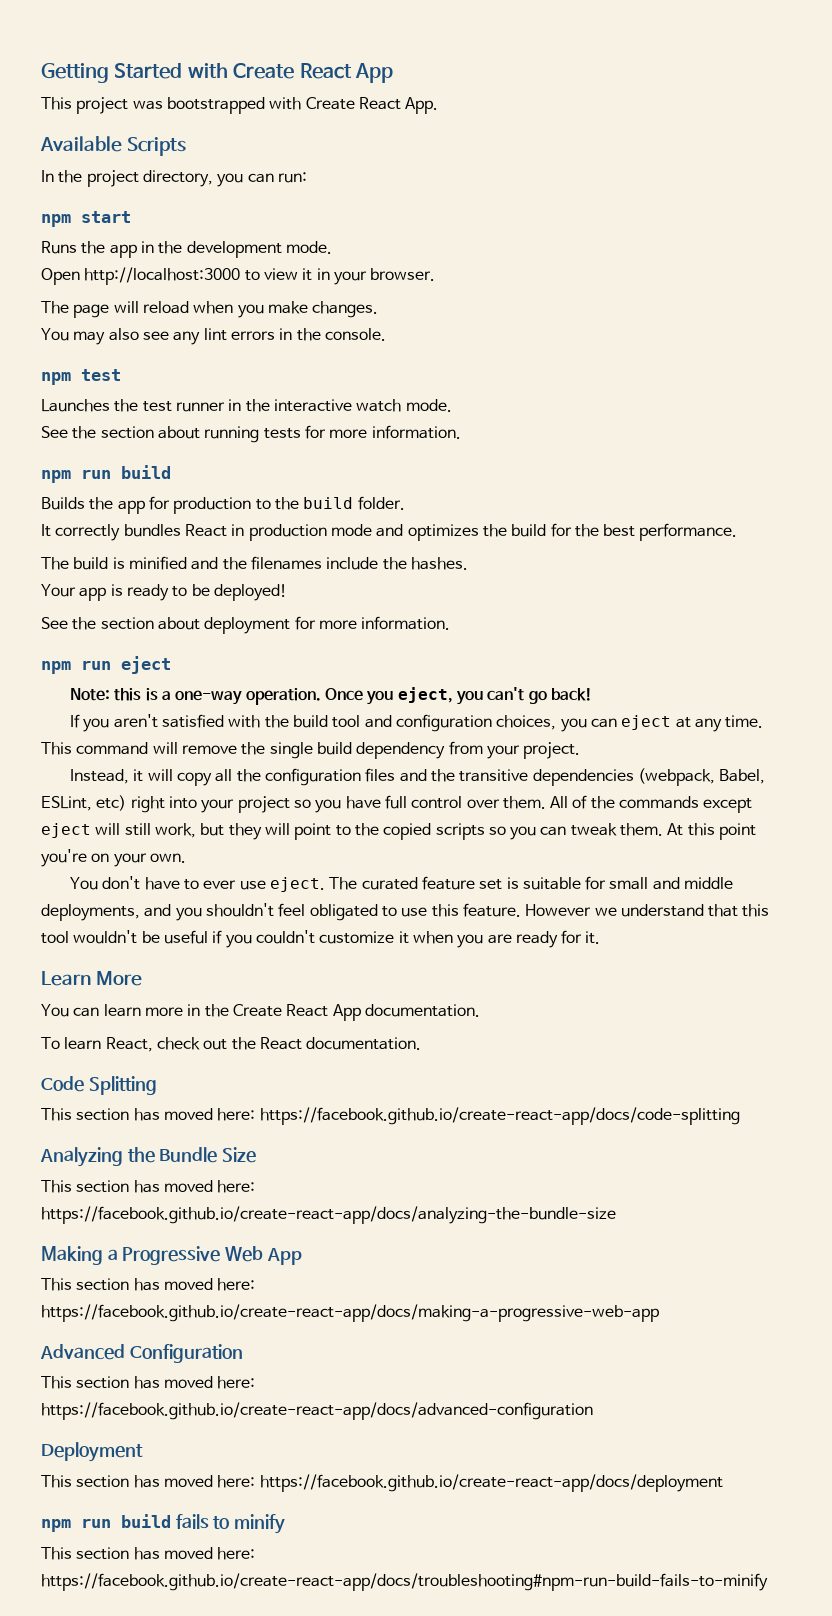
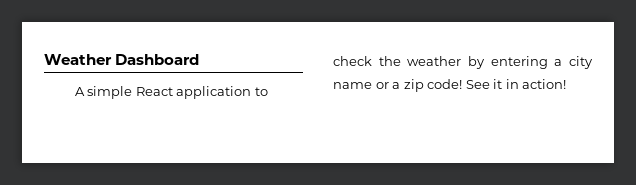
[41,63,393,83] [41,97,439,114] [40,136,186,156] [41,170,307,187] [41,211,131,227] [41,241,332,258] [41,267,436,285] [41,301,379,318] [41,328,386,345] [41,369,121,385] [41,399,452,412] [41,425,461,443] [41,465,171,483] [41,496,405,514] [41,523,738,541] [41,556,468,570] [41,584,287,601] [41,616,451,634] [41,656,171,674] [70,687,592,705] [70,714,764,732] [41,741,581,759] [70,768,766,786] [41,795,753,813] [41,823,757,840] [41,849,186,867] [70,876,734,892] [41,903,770,921] [41,930,601,948] [41,971,142,986] [41,1004,480,1021] [41,1037,422,1052] [41,1076,157,1095] [41,1107,740,1125] [40,1147,257,1167] [41,1180,256,1193] [41,1206,616,1224] [41,1246,302,1265] [41,1278,256,1291] [41,1304,659,1322] [40,1344,243,1363] [41,1376,256,1389] [41,1402,593,1420] [41,1442,143,1462] [41,1474,723,1492] [41,1514,286,1534] [41,1547,256,1560] [41,1573,768,1591] Getting Started with Create React App // This project was bootstrapped with Create React App. // Available Scripts // In the project directory, you can run: // npm start // Runs the app in the development mode. // Open http://localhost:3000 to view it in your browser. // The page will reload when you make changes. // You may also see any lint errors in the console. // npm test // Launches the test runner in the interactive watch mode. // See the section about running tests for more information. // npm run build // Builds the app for production to the build folder. // It correctly bundles React in production mode and optimizes the build for the best performance. // The build is minified and the filenames include the hashes. // Your app is ready to be deployed! // See the section about deployment for more information. // npm run eject // Note: this is a one-way operation. Once you eject, you can't go back! // If you aren't satisfied with the build tool and configuration choices, you can eject at any time. This command will remove the single build dependency from your project. // Instead, it will copy all the configuration files and the transitive dependencies (webpack, Babel, ESLint, etc) right into your project so you have full control over them. All of the commands except eject will still work, but they will point to the copied scripts so you can tweak them. At this point you're on your own. // You don't have to ever use eject. The curated feature set is suitable for small and middle deployments, and you shouldn't feel obligated to use this feature. However we understand that this tool wouldn't be useful if you couldn't customize it when you are ready for it. // Learn More // You can learn more in the Create React App documentation. // To learn React, check out the React documentation. // Code Splitting // This section has moved here: https://facebook.github.io/create-react-app/docs/code-splitting // Analyzing the Bundle Size // This section has moved here: https://facebook.github.io/create-react-app/docs/analyzing-the-bundle-size // Making a Progressive Web App // This section has moved here: https://facebook.github.io/create-react-app/docs/making-a-progressive-web-app // Advanced Configuration // This section has moved here: https://facebook.github.io/create-react-app/docs/advanced-configuration // Deployment // This section has moved here: https://facebook.github.io/create-react-app/docs/deployment // npm run build fails to minify // This section has moved here: https://facebook.github.io/create-react-app/docs/troubleshooting#npm-run-build-fails-to-minify -> [44,54,200,65] [74,86,268,99] [333,56,593,69] [333,79,567,92] Weather Dashboard // A simple React application to check the weather by entering a city name or a zip code! See it in action!

